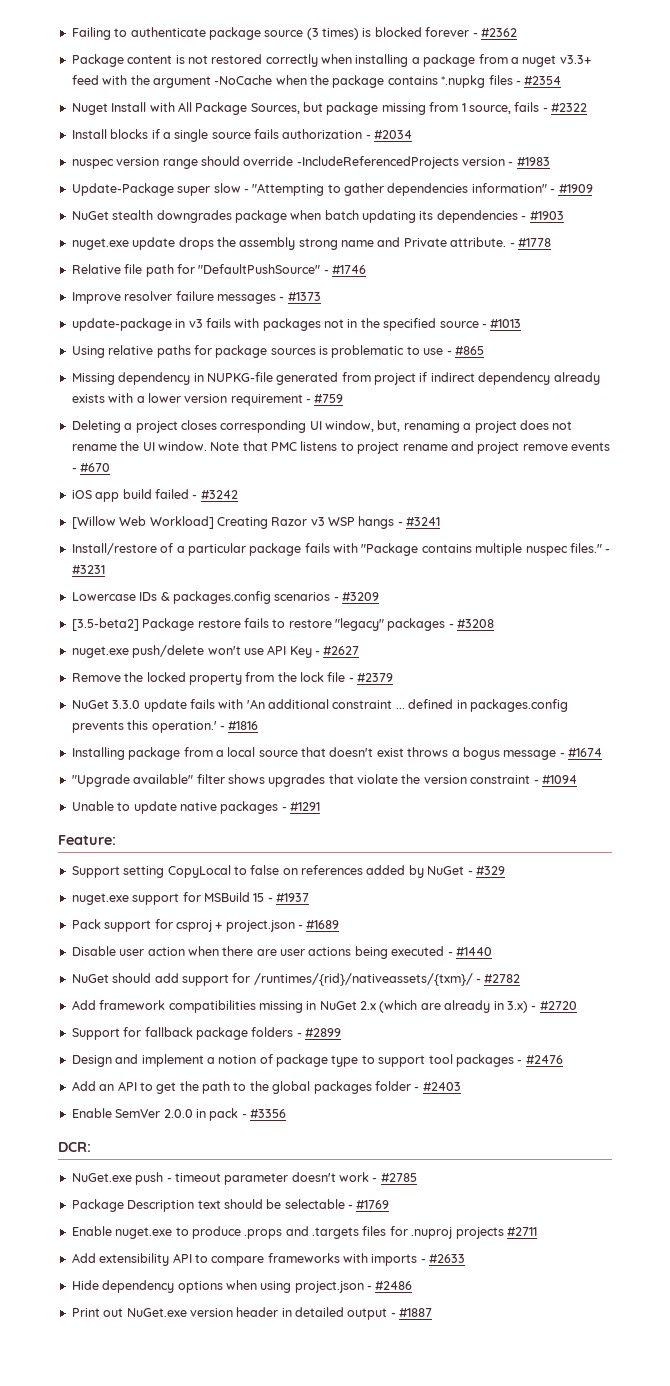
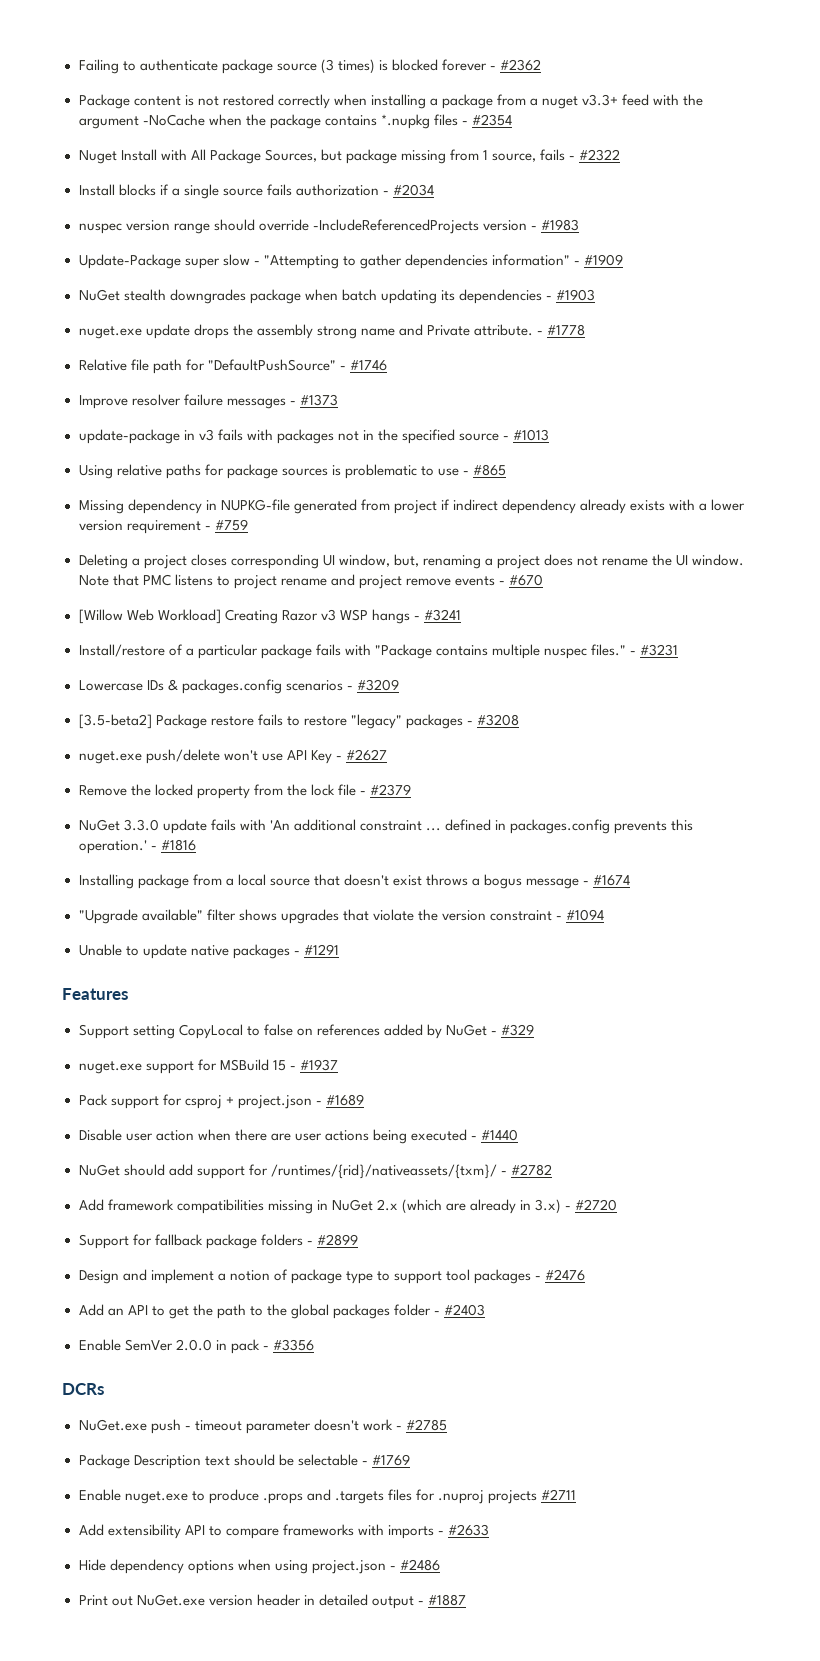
[71,489,238,502] // iOS app build failed - #3242 -> (544, 580) none
[58,835,116,845] Feature: -> [62,988,128,1000] Features
[58,1142,91,1152] DCR: -> [62,1383,104,1395] DCRs

